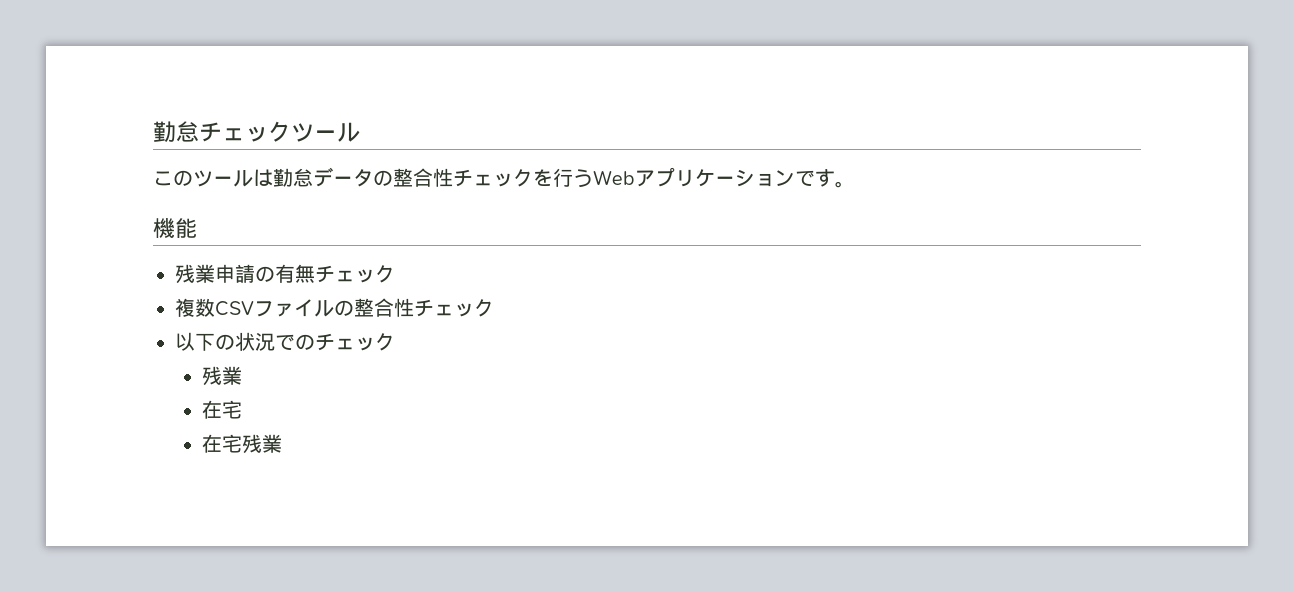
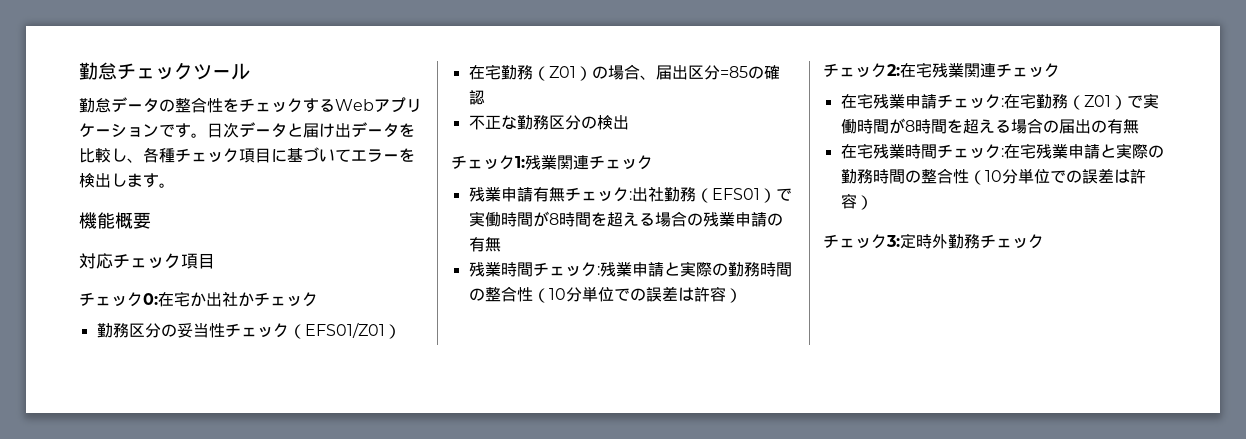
[153,169,273,187] このツールは -> (250, 71) none
[453,168,593,188] チェックを行う -> [223,98,335,113] をチェックする
[153,218,197,238] [175,264,395,284] [175,298,494,317] [175,332,395,351] [202,366,243,386] [202,400,243,419] [202,434,283,454] // 機能 // 残業申請の有無チェック // 複数CSVファイルの整合性チェック // 以下の状況でのチェック // 残業 // 在宅 // 在宅残業 -> [207,122,415,138] [79,147,415,163] [79,173,175,188] [79,212,151,229] [79,253,215,269] [79,291,318,307] [96,322,401,339] [468,64,780,81] [468,90,485,105] [468,115,629,130] [451,155,653,170] [468,187,792,203] [468,211,783,227] [468,237,501,252] [468,261,792,277] [468,286,742,303] [823,62,1060,78] [840,93,1159,110] [840,118,1139,134] [840,143,1164,159] [840,168,1146,185] [840,193,873,210] [823,233,1044,249] 日次データと届け出データを比較し、各種チェック項目に基づいてエラーを検出します。 // 機能概要 // 対応チェック項目 // チェック0:在宅か出社かチェック // 勤務区分の妥当性チェック（EFS01/Z01） // 在宅勤務（Z01）の場合、届出区分=85の確認 // 不正な勤務区分の検出 // チェック1:残業関連チェック // 残業申請有無チェック:出社勤務（EFS01）で実働時間が8時間を超える場合の残業申請の有無 // 残業時間チェック:残業申請と実際の勤務時間の整合性（10分単位での誤差は許容） // チェック2:在宅残業関連チェック // 在宅残業申請チェック:在宅勤務（Z01）で実働時間が8時間を超える場合の届出の有無 // 在宅残業時間チェック:在宅残業申請と実際の勤務時間の整合性（10分単位での誤差は許容） // チェック3:定時外勤務チェック

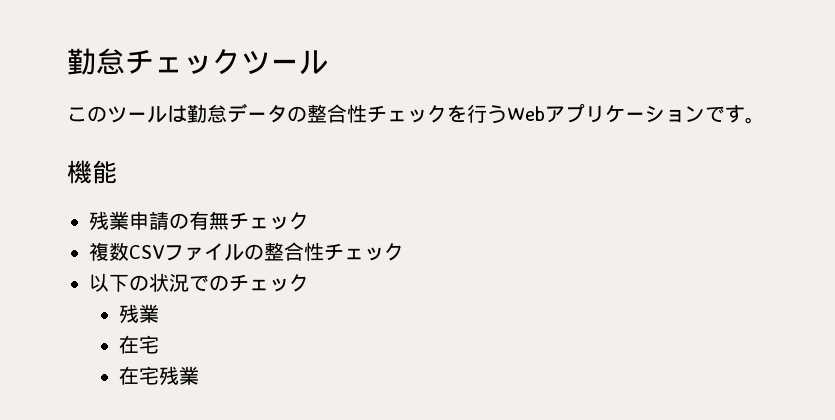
(250, 71) none -> [67,105,187,123] このツールは
[223,98,335,113] をチェックする -> [367,104,507,124] チェックを行う
[207,122,415,138] [79,147,415,163] [79,173,175,188] [79,212,151,229] [79,253,215,269] [79,291,318,307] [96,322,401,339] [468,64,780,81] [468,90,485,105] [468,115,629,130] [451,155,653,170] [468,187,792,203] [468,211,783,227] [468,237,501,252] [468,261,792,277] [468,286,742,303] [823,62,1060,78] [840,93,1159,110] [840,118,1139,134] [840,143,1164,159] [840,168,1146,185] [840,193,873,210] [823,233,1044,249] 日次データと届け出データを比較し、各種チェック項目に基づいてエラーを検出します。 // 機能概要 // 対応チェック項目 // チェック0:在宅か出社かチェック // 勤務区分の妥当性チェック（EFS01/Z01） // 在宅勤務（Z01）の場合、届出区分=85の確認 // 不正な勤務区分の検出 // チェック1:残業関連チェック // 残業申請有無チェック:出社勤務（EFS01）で実働時間が8時間を超える場合の残業申請の有無 // 残業時間チェック:残業申請と実際の勤務時間の整合性（10分単位での誤差は許容） // チェック2:在宅残業関連チェック // 在宅残業申請チェック:在宅勤務（Z01）で実働時間が8時間を超える場合の届出の有無 // 在宅残業時間チェック:在宅残業申請と実際の勤務時間の整合性（10分単位での誤差は許容） // チェック3:定時外勤務チェック -> [67,160,117,184] [89,211,309,231] [89,242,404,261] [89,273,309,292] [118,304,159,324] [118,335,159,354] [118,366,199,386] // 機能 // 残業申請の有無チェック // 複数CSVファイルの整合性チェック // 以下の状況でのチェック // 残業 // 在宅 // 在宅残業

